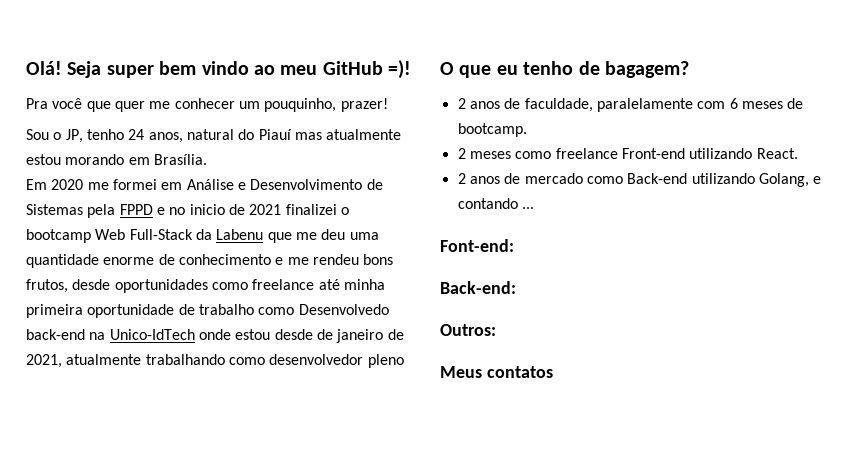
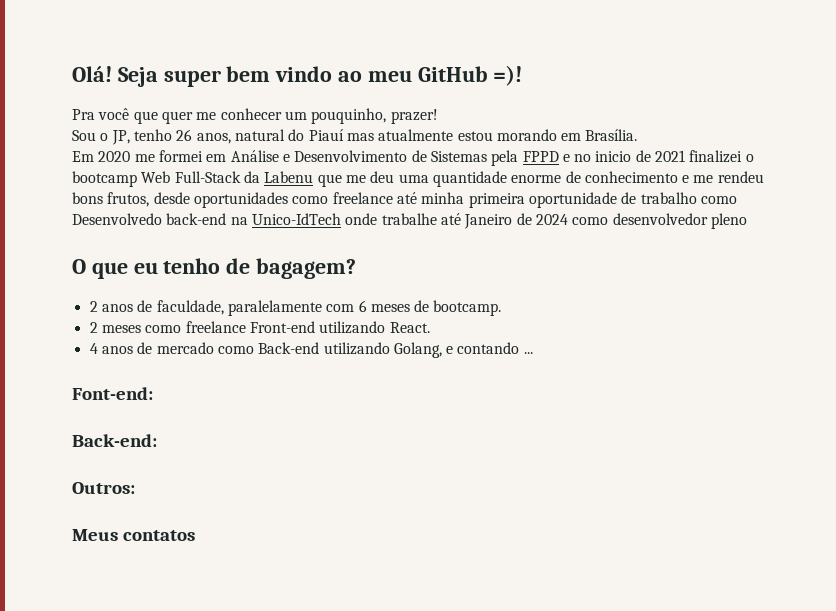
[128,129,145,140] 24 -> [176,129,193,141] 26
[235,329,404,343] [26,354,225,368] estou desde de janeiro de 2021, atualmente trabalhando -> [381,213,568,229] trabalhe até Janeiro de 2024
[457,173,466,184] 2 -> [89,343,98,354] 4

